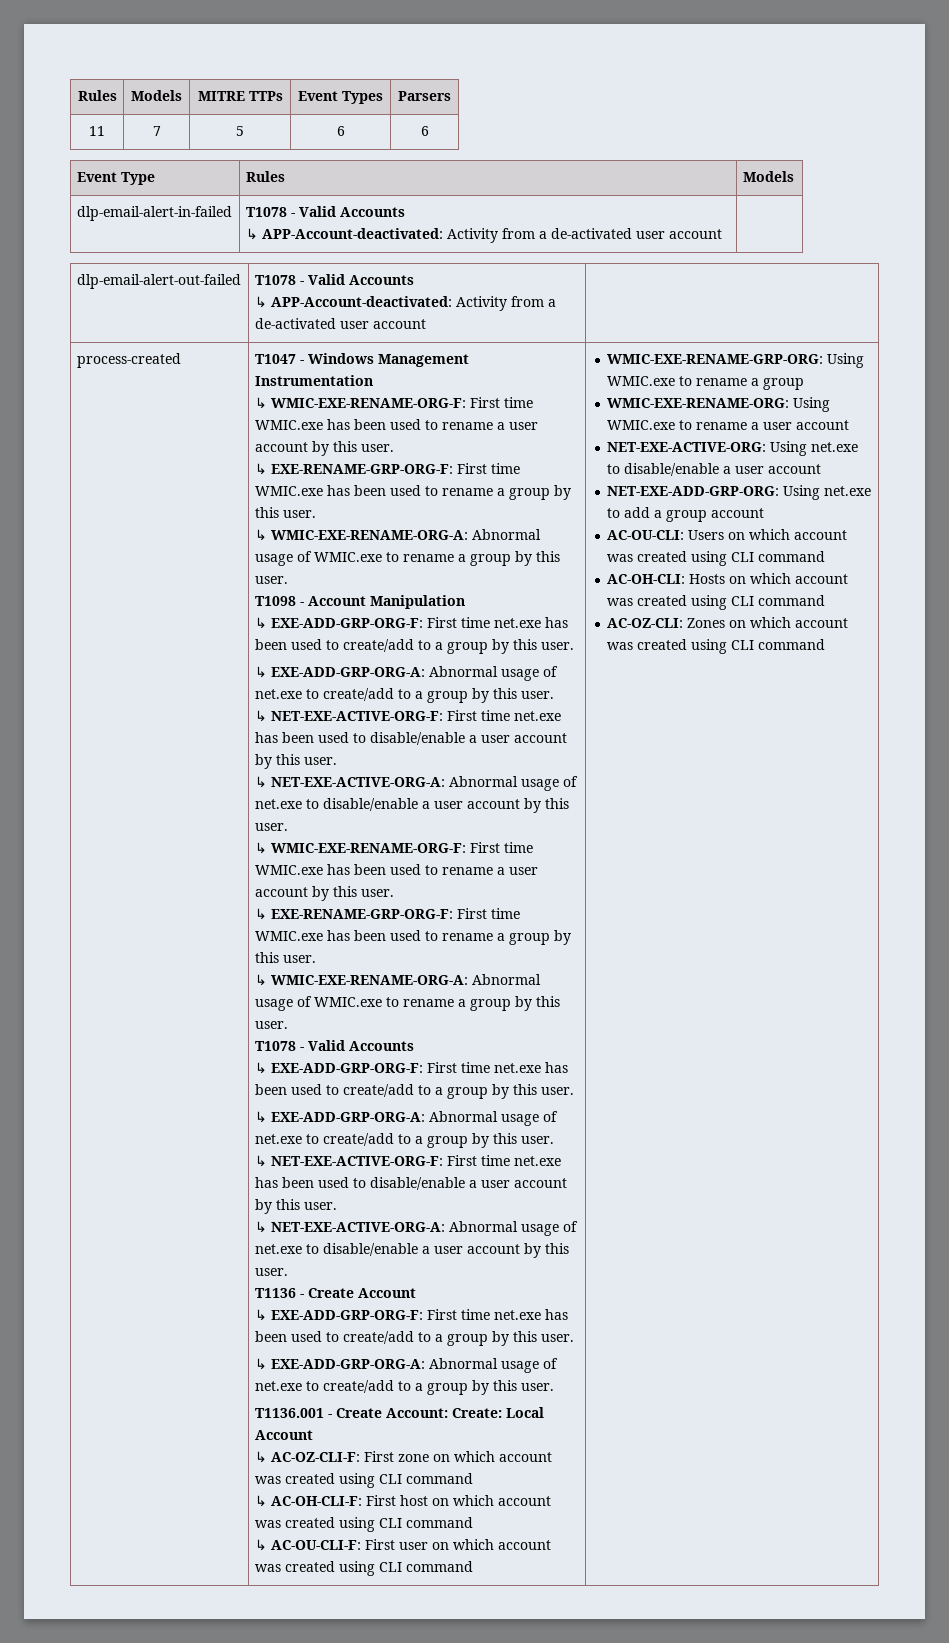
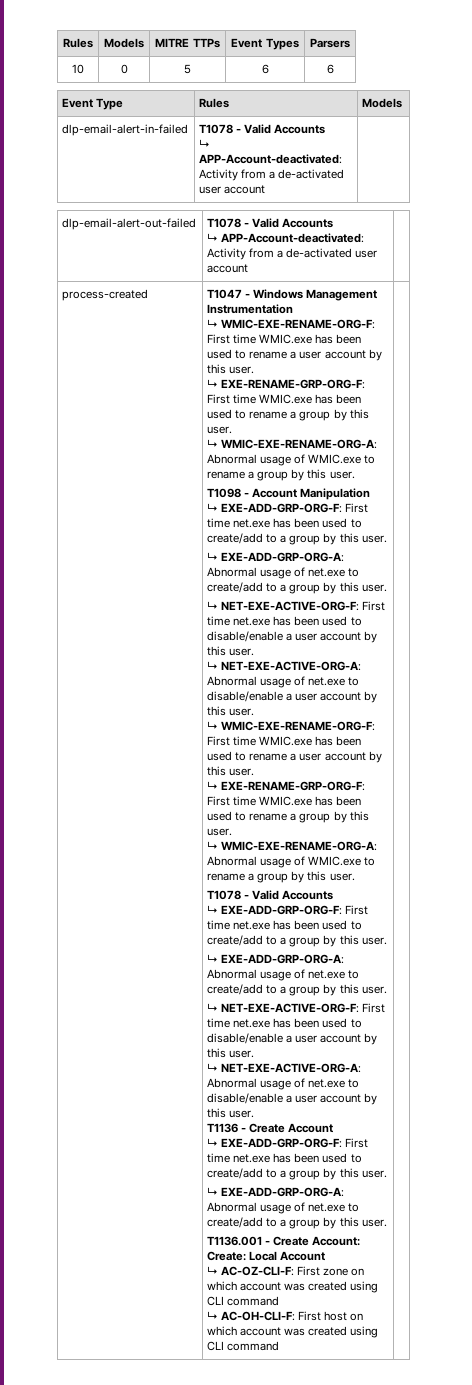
[89,126,105,136] [152,126,161,136] 11 | 7 -> [72,64,84,74] [120,64,128,74] 10 | 0
[254,1539,551,1551] [254,1561,473,1576] [607,353,865,368] [607,376,805,390] [607,397,831,412] [607,420,850,430] [607,441,859,456] [607,463,822,476] [607,485,872,500] [607,507,765,522] [607,529,848,540] [607,551,826,566] [607,573,849,584] [607,595,826,610] [607,617,849,628] [607,639,826,654] // ↳ AC-OU-CLI-F: First user on which account was created using CLI command | WMIC-EXE-RENAME-GRP-ORG: Using WMIC.exe to rename a group // WMIC-EXE-RENAME-ORG: Using WMIC.exe to rename a user account // NET-EXE-ACTIVE-ORG: Using net.exe to disable/enable a user account // NET-EXE-ADD-GRP-ORG: Using net.exe to add a group account // AC-OU-CLI: Users on which account was created using CLI command // AC-OH-CLI: Hosts on which account was created using CLI command // AC-OZ-CLI: Zones on which account was created using CLI command -> (280, 1346) |

